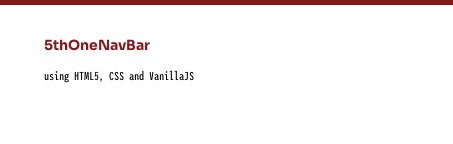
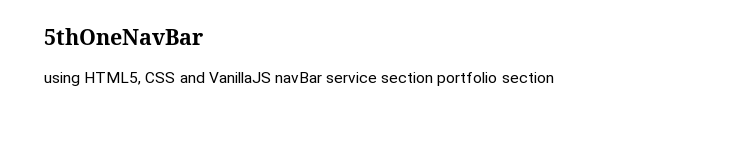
(194, 75) none -> [274,72,554,86] navBar service section portfolio section

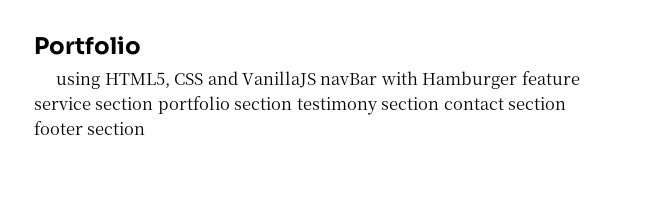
[44,28,203,45] 5thOneNavBar -> [34,36,141,55] Portfolio
(322, 77) none -> [380,71,580,89] with Hamburger feature
(554, 77) none -> [296,97,567,115] [34,121,146,135] testimony section contact section footer section

